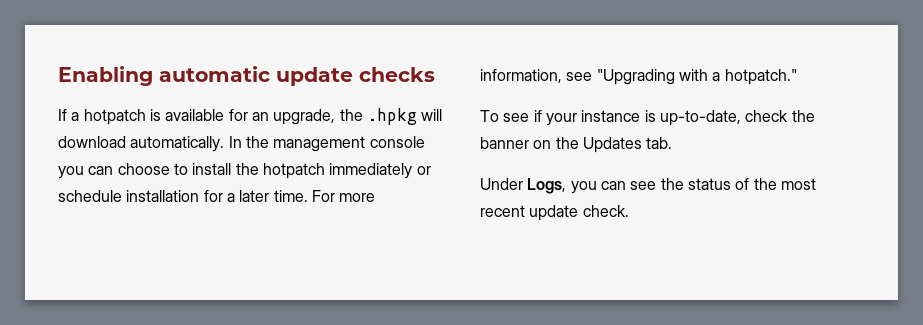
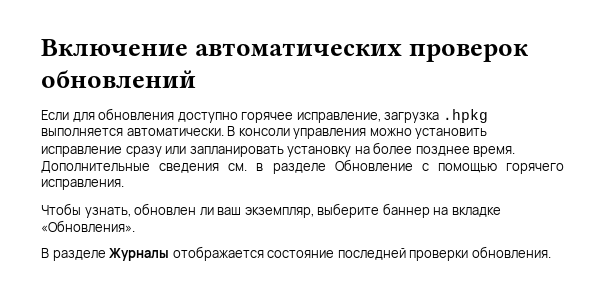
[58,66,435,86] [58,108,443,125] [58,136,425,152] [58,163,431,179] [58,190,376,202] [480,69,797,85] [480,110,815,126] [480,137,673,153] [480,178,816,194] [480,205,629,221] Enabling automatic update checks // If a hotpatch is available for an upgrade, the .hpkg will download automatically. In the management console you can choose to install the hotpatch immediately or schedule installation for a later time. For more information, see "Upgrading with a hotpatch." // To see if your instance is up-to-date, check the banner on the Updates tab. // Under Logs, you can see the status of the most recent update check. -> [41,39,530,62] [41,70,196,88] [41,108,488,123] [41,126,488,139] [41,142,516,157] [41,159,564,174] [41,179,124,190] [41,203,501,218] [41,220,135,233] [41,246,551,261] Включение автоматических проверок обновлений // Если для обновления доступно горячее исправление, загрузка .hpkg выполняется автоматически. В консоли управления можно установить исправление сразу или запланировать установку на более позднее время. Дополнительные сведения см. в разделе Обновление с помощью горячего исправления. // Чтобы узнать, обновлен ли ваш экземпляр, выберите баннер на вкладке «Обновления». // В разделе Журналы отображается состояние последней проверки обновления.

